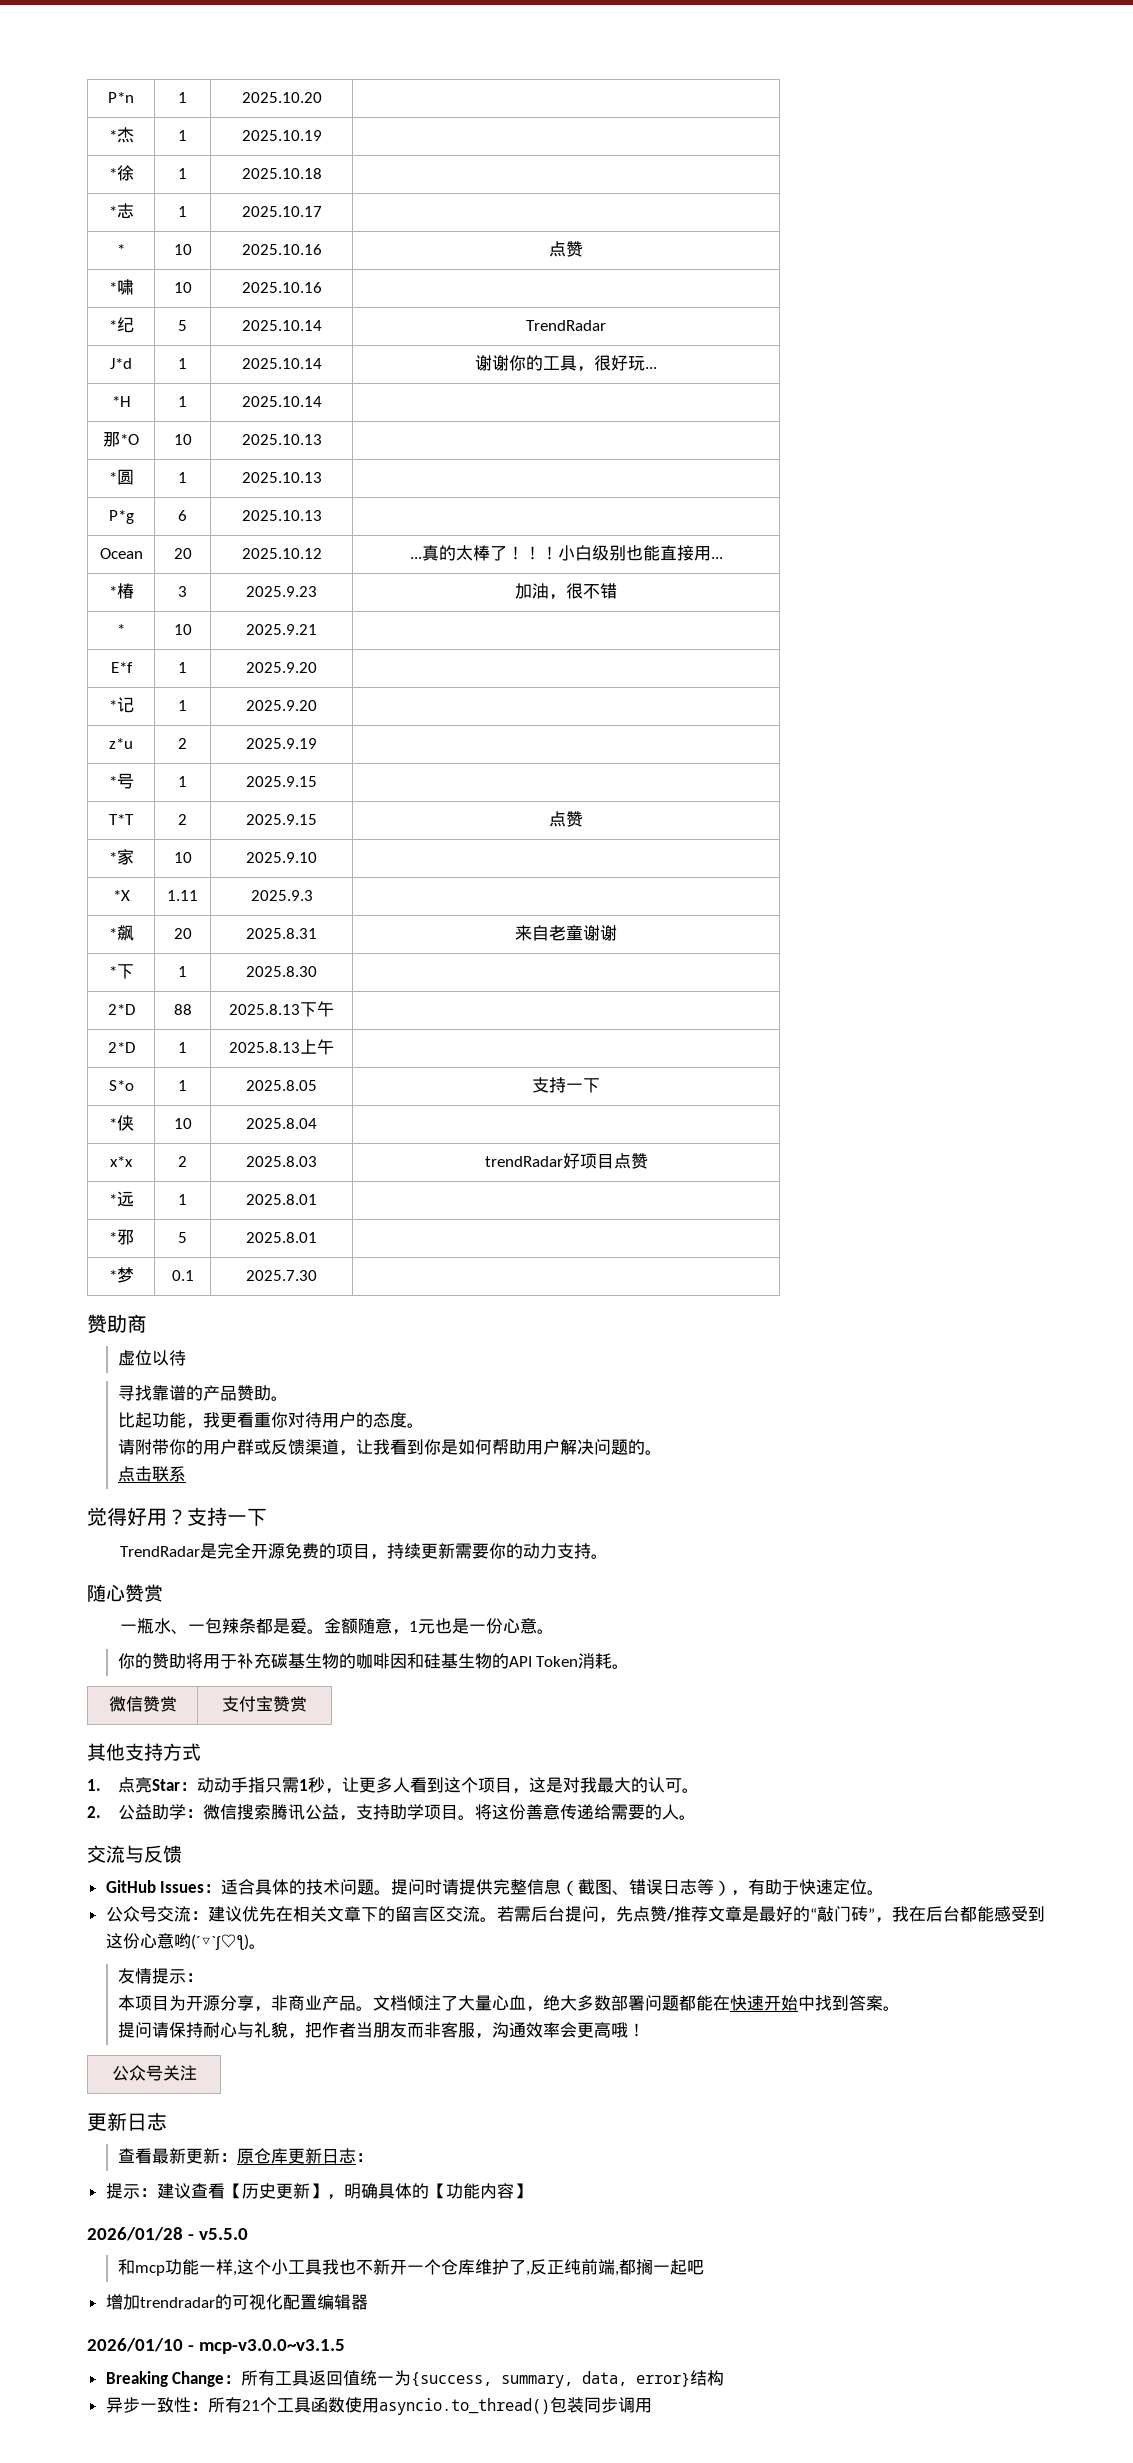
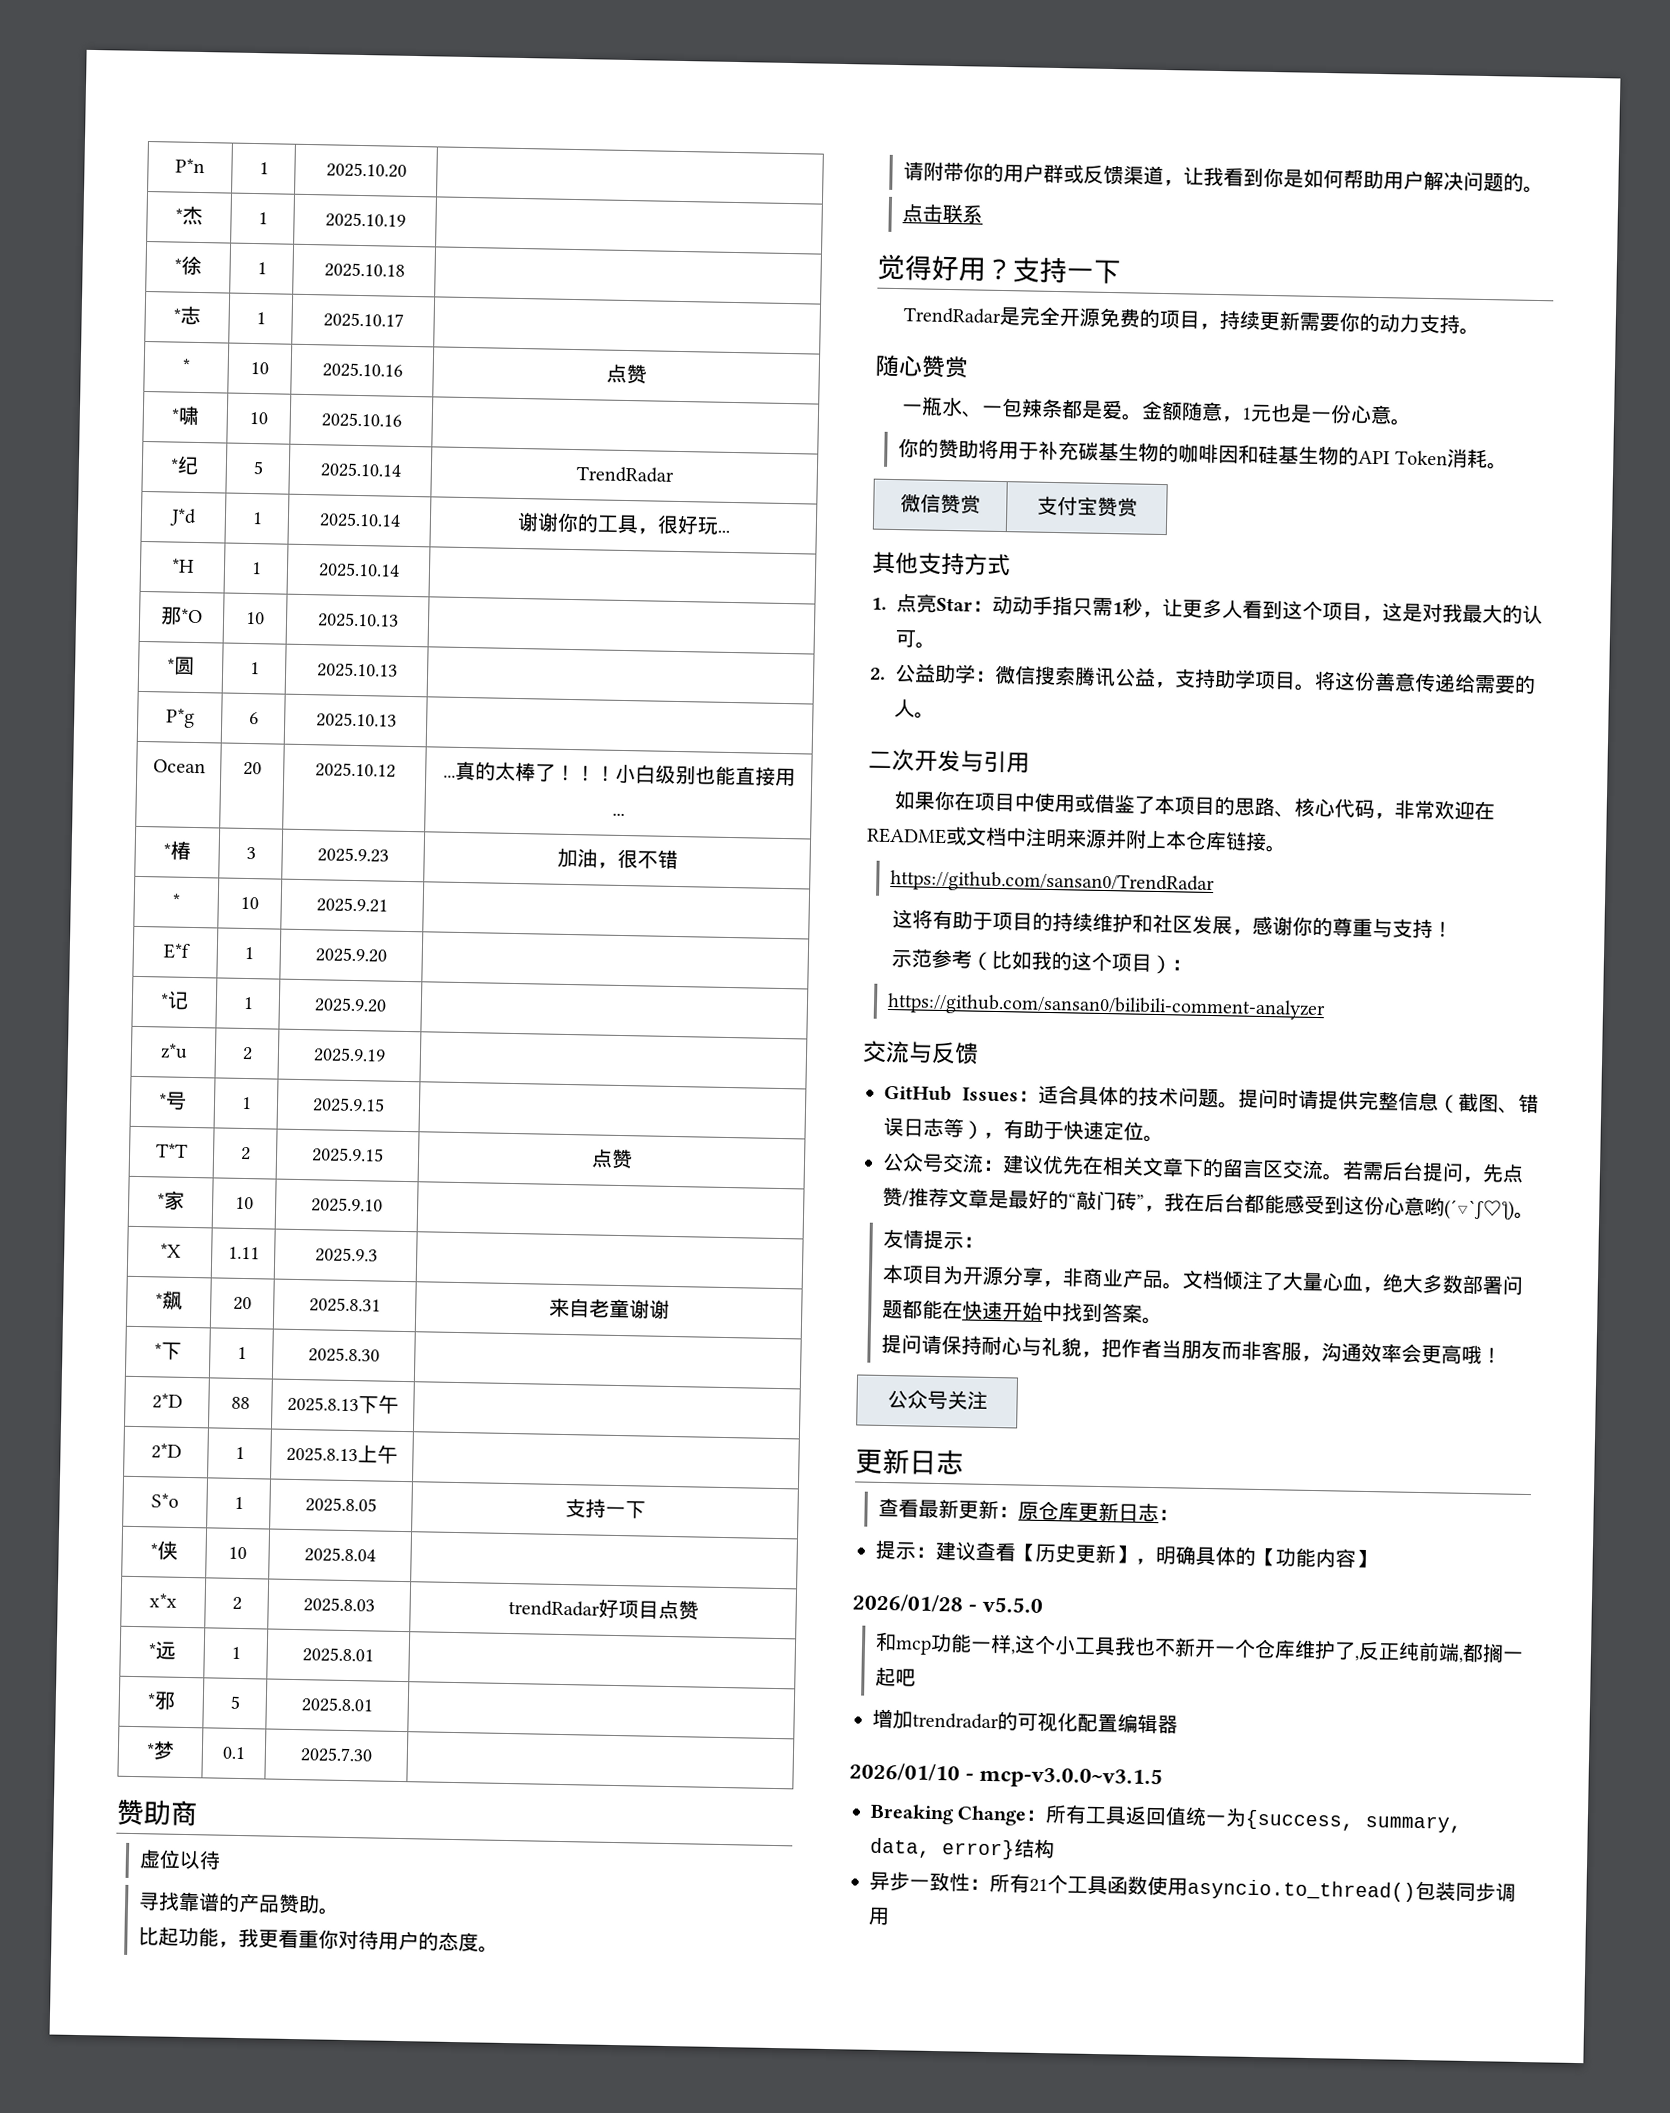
(696, 1817) none -> [868,749,1030,774] [894,790,1496,821] [867,826,1287,853] [890,870,1216,896] [892,909,1454,939] [891,948,1193,975] [887,992,1327,1021] // 二次开发与引用 // 如果你在项目中使用或借鉴了本项目的思路、核心代码，非常欢迎在README或文档中注明来源并附上本仓库链接。 // https://github.com/sansan0/TrendRadar // 这将有助于项目的持续维护和社区发展，感谢你的尊重与支持！ // 示范参考（比如我的这个项目）： // https://github.com/sansan0/bilibili-comment-analyzer

